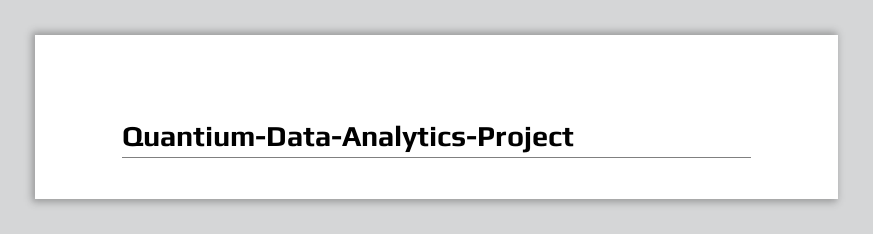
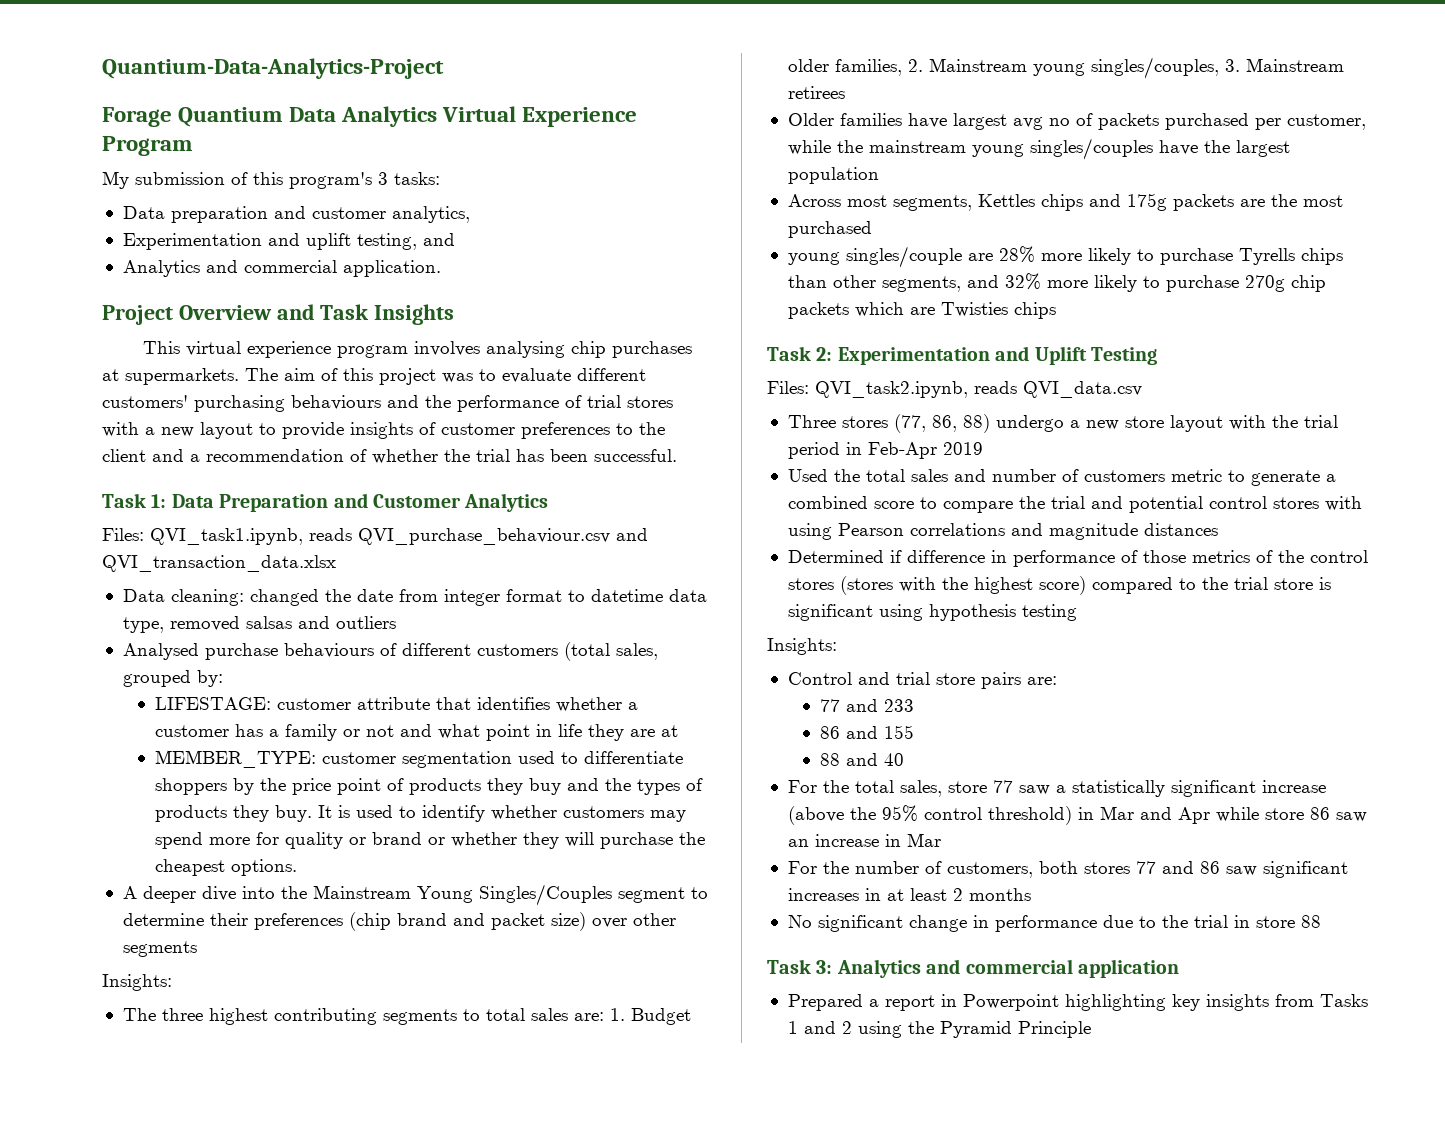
(574, 139) none -> [102,106,638,127] [102,136,193,156] [102,171,440,189] [122,206,470,223] [122,233,455,250] [122,260,441,277] [102,304,455,325] [143,341,693,358] [102,368,646,385] [102,395,673,412] [102,422,665,439] [102,449,677,464] [102,493,549,512] [102,528,648,545] [102,555,336,572] [122,589,707,606] [122,616,396,633] [122,642,658,661] [122,670,223,687] [154,697,638,712] [154,724,678,741] [154,750,683,768] [154,778,703,795] [154,805,686,822] [154,832,705,849] [154,859,297,876] [122,884,708,906] [122,912,676,931] [122,941,197,957] [102,974,172,991] [122,1008,691,1025] [787,57,1344,79] [787,86,845,99] [787,113,1366,130] [787,138,1290,160] [787,167,879,184] [787,193,1343,211] [787,221,872,238] [787,246,1343,268] [787,273,1326,292] [787,302,1056,319] [767,346,1157,365] [767,381,1142,398] [787,414,1338,433] [787,442,983,459] [787,469,1336,486] [787,496,1362,513] [787,523,1218,540] [787,550,1368,567] [787,576,1331,595] [787,604,1077,621] [767,638,837,655] [787,672,1057,689] [819,699,914,712] [819,725,914,739] [819,753,904,766] [787,780,1326,797] [787,805,1367,825] [787,833,941,847] [787,861,1348,878] [787,888,1031,901] [787,915,1321,932] [767,959,1179,978] [787,994,1368,1011] [787,1021,1091,1038] // Forage Quantium Data Analytics Virtual Experience Program // My submission of this program's 3 tasks: // Data preparation and customer analytics, // Experimentation and uplift testing, and // Analytics and commercial application. // Project Overview and Task Insights // This virtual experience program involves analysing chip purchases at supermarkets. The aim of this project was to evaluate different customers' purchasing behaviours and the performance of trial stores with a new layout to provide insights of customer preferences to the client and a recommendation of whether the trial has been successful. // Task 1: Data Preparation and Customer Analytics // Files: QVI_task1.ipynb, reads QVI_purchase_behaviour.csv and QVI_transaction_data.xlsx // Data cleaning: changed the date from integer format to datetime data type, removed salsas and outliers // Analysed purchase behaviours of different customers (total sales, grouped by: // LIFESTAGE: customer attribute that identifies whether a customer has a family or not and what point in life they are at // MEMBER_TYPE: customer segmentation used to differentiate shoppers by the price point of products they buy and the types of products they buy. It is used to identify whether customers may spend more for quality or brand or whether they will purchase the cheapest options. // A deeper dive into the Mainstream Young Singles/Couples segment to determine their preferences (chip brand and packet size) over other segments // Insights: // The three highest contributing segments to total sales are: 1. Budget older families, 2. Mainstream young singles/couples, 3. Mainstream retirees // Older families have largest avg no of packets purchased per customer, while the mainstream young singles/couples have the largest population // Across most segments, Kettles chips and 175g packets are the most purchased // young singles/couple are 28% more likely to purchase Tyrells chips than other segments, and 32% more likely to purchase 270g chip packets which are Twisties chips // Task 2: Experimentation and Uplift Testing // Files: QVI_task2.ipynb, reads QVI_data.csv // Three stores (77, 86, 88) undergo a new store layout with the trial period in Feb-Apr 2019 // Used the total sales and number of customers metric to generate a combined score to compare the trial and potential control stores with using Pearson correlations and magnitude distances // Determined if difference in performance of those metrics of the control stores (stores with the highest score) compared to the trial store is significant using hypothesis testing // Insights: // Control and trial store pairs are: // 77 and 233 // 86 and 155 // 88 and 40 // For the total sales, store 77 saw a statistically significant increase (above the 95% control threshold) in Mar and Apr while store 86 saw an increase in Mar // For the number of customers, both stores 77 and 86 saw significant increases in at least 2 months // No significant change in performance due to the trial in store 88 // Task 3: Analytics and commercial application // Prepared a report in Powerpoint highlighting key insights from Tasks 1 and 2 using the Pyramid Principle

